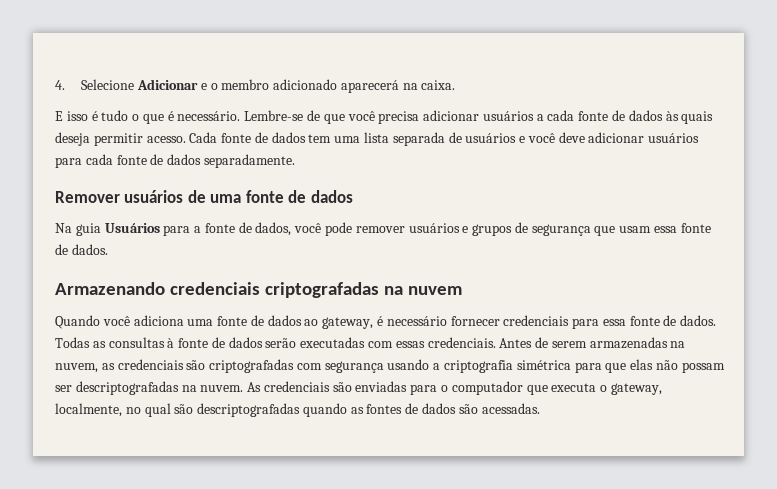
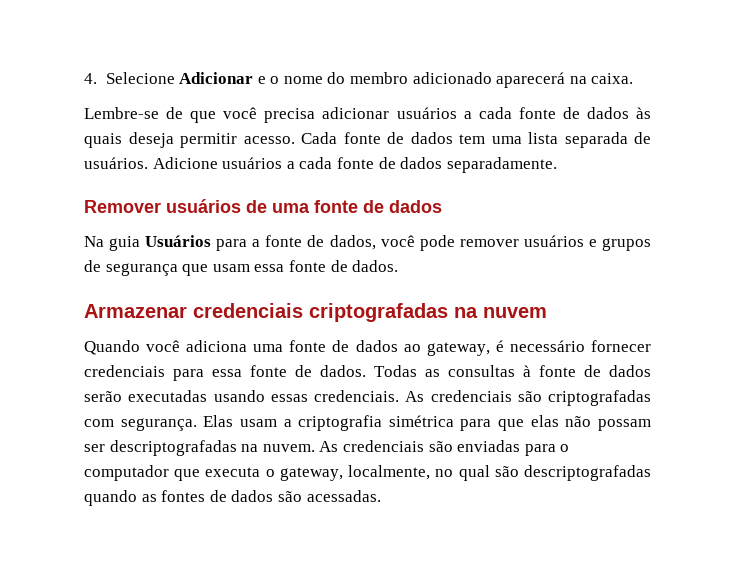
(218, 86) none -> [283,72,346,84] nome do
[55,110,241,124] E isso é tudo o que é necessário. -> (634, 78) none
[465,132,700,143] [55,157,82,168] usuários e você deve adicionar usuários para -> [84,157,295,169] usuários. Adicione usuários a
[55,282,165,295] Armazenando -> [84,304,187,318] Armazenar
[368,341,394,348] com -> [213,390,265,402] usando
[499,337,686,349] [55,363,115,373] Antes de serem armazenadas na nuvem, as -> [405,391,425,402] As
[324,359,430,373] segurança usando -> [120,415,277,431] segurança. Elas usam

